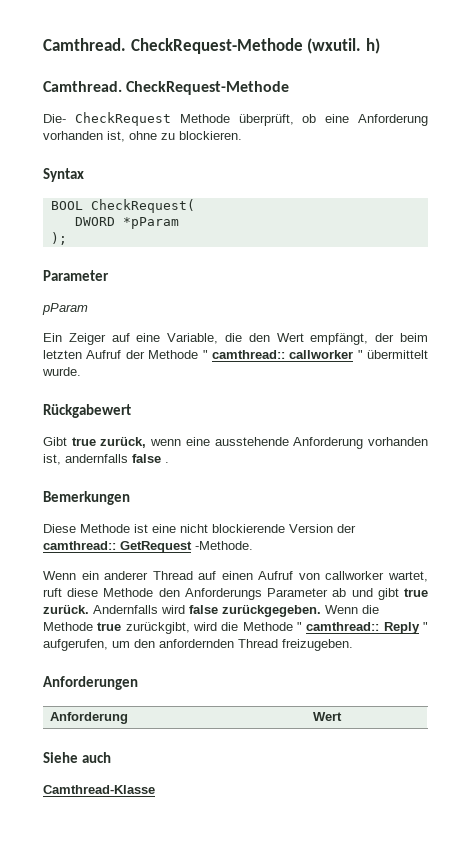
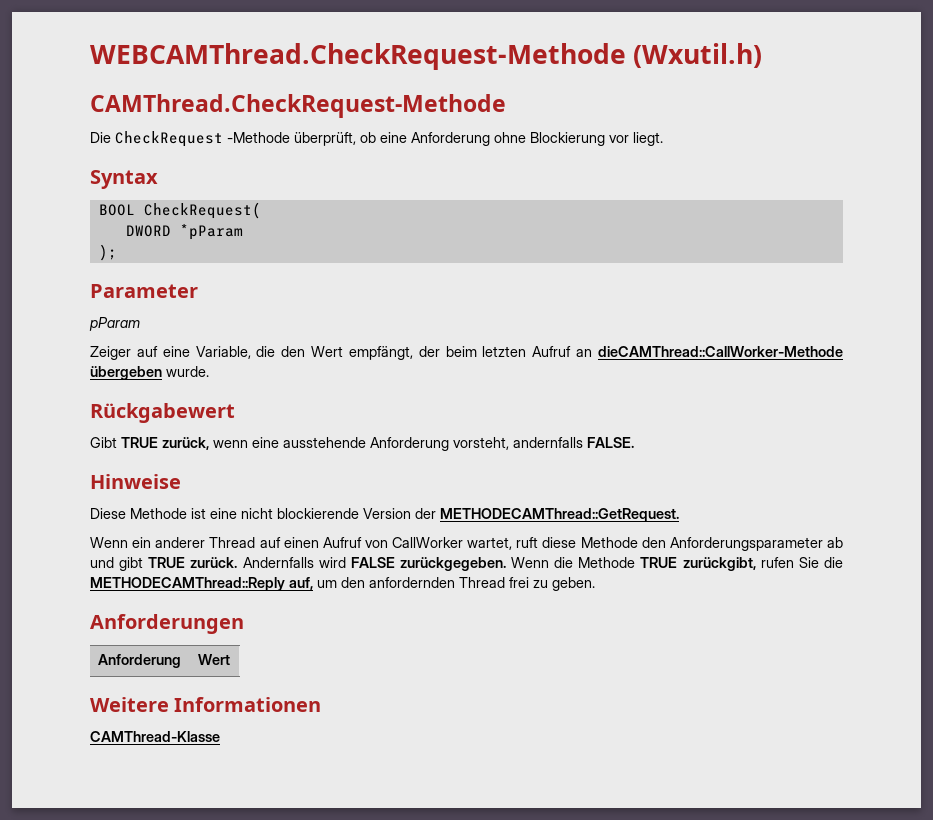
[43,38,380,54] [43,81,290,95] [43,112,428,126] [43,131,242,142] Camthread. CheckRequest-Methode (wxutil. h) // Camthread. CheckRequest-Methode // Die- CheckRequest Methode überprüft, ob eine Anforderung vorhanden ist, ohne zu blockieren. -> [90,43,763,70] [90,94,506,118] [90,131,663,147] WEBCAMThread.CheckRequest-Methode (Wxutil.h) // CAMThread.CheckRequest-Methode // Die CheckRequest -Methode überprüft, ob eine Anforderung ohne Blockierung vor liegt.
[43,333,62,342] Ein -> (140, 324) none
[125,350,428,359] der Methode " camthread:: callworker " übermittelt -> [576,346,844,357] [90,366,162,380] an dieCAMThread::CallWorker-Methode übergeben
[71,437,96,446] true -> [121,437,158,448] TRUE
[368,437,429,446] [43,454,169,465] [43,491,130,505] vorhanden ist, andernfalls false . // Bemerkungen -> [453,437,634,450] [90,474,181,489] vorsteht, andernfalls FALSE. // Hinweise
[43,541,253,553] camthread:: GetRequest -Methode. -> [440,508,679,522] METHODECAMThread::GetRequest.
[325,571,385,580] callworker -> [392,537,464,548] CallWorker
[184,588,329,600] Anforderungs Parameter -> [669,537,823,551] Anforderungsparameter
[404,588,429,597] true -> [148,557,186,568] TRUE
[189,605,218,614] false -> [350,557,395,568] FALSE
[97,622,428,634] [43,639,108,651] true zurückgibt, wird die Methode " camthread:: Reply " aufgerufen, -> [640,557,843,571] [90,577,313,591] TRUE zurückgibt, rufen Sie die METHODECAMThread::Reply auf,
[282,639,353,651] freizugeben. -> [509,577,595,591] frei zu geben.
[43,752,112,763] [43,785,155,794] Siehe auch // Camthread-Klasse -> [90,697,322,712] [90,731,220,742] Weitere Informationen // CAMThread-Klasse

